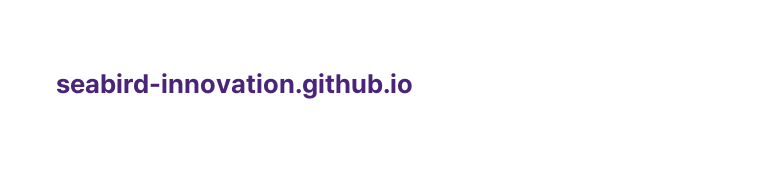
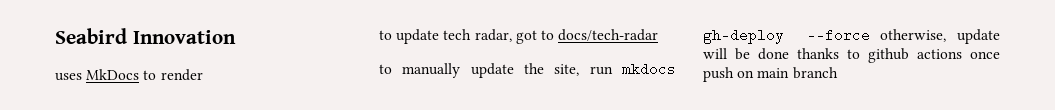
[56,73,413,99] seabird-innovation.github.io -> [55,28,236,44] [55,69,203,81] [379,29,659,44] [379,62,676,78] [703,28,1000,44] [703,48,1000,63] [703,67,838,82] Seabird Innovation // uses MkDocs to render // to update tech radar, got to docs/tech-radar // to manually update the site, run mkdocs gh-deploy --force otherwise, update will be done thanks to github actions once push on main branch

